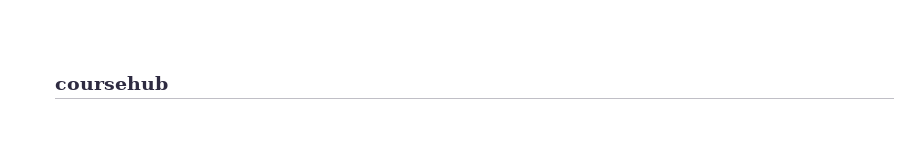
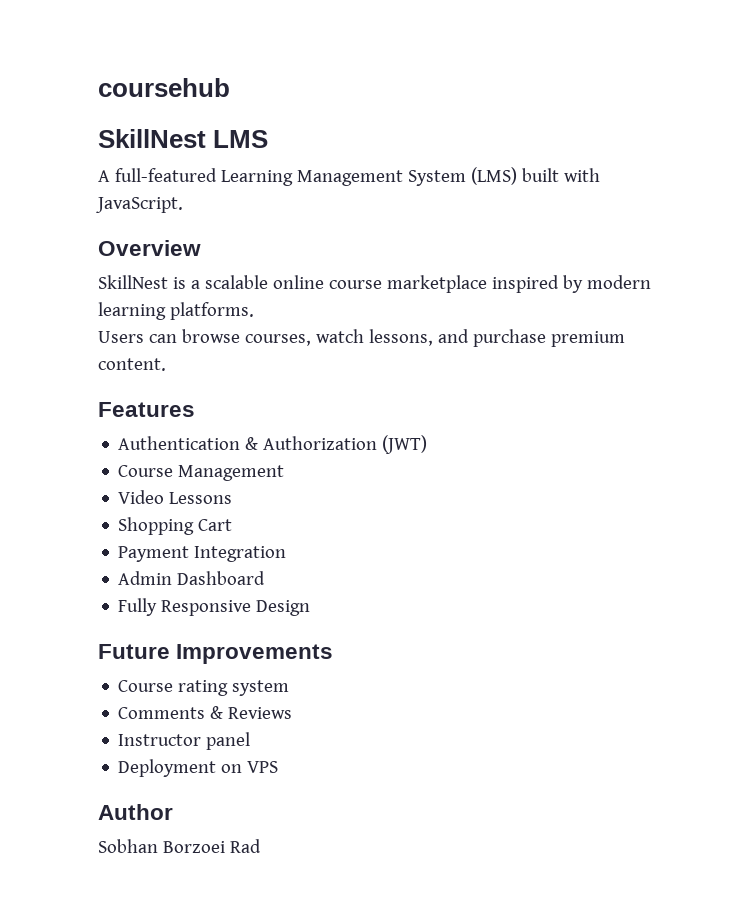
(168, 83) none -> [98,129,269,148] [98,167,600,186] [96,197,183,213] [98,240,201,256] [98,275,651,293] [98,302,254,320] [98,329,625,347] [98,358,166,371] [98,402,195,417] [118,435,428,454] [118,465,285,481] [118,490,233,504] [118,517,233,535] [118,546,287,562] [118,571,266,585] [118,598,311,616] [98,644,334,664] [118,680,290,696] [118,706,293,719] [118,732,251,750] [118,759,279,777] [98,804,173,820] [98,839,261,853] // SkillNest LMS // A full-featured Learning Management System (LMS) built with JavaScript. // Overview // SkillNest is a scalable online course marketplace inspired by modern learning platforms. // Users can browse courses, watch lessons, and purchase premium content. // Features // Authentication & Authorization (JWT) // Course Management // Video Lessons // Shopping Cart // Payment Integration // Admin Dashboard // Fully Responsive Design // Future Improvements // Course rating system // Comments & Reviews // Instructor panel // Deployment on VPS // Author // Sobhan Borzoei Rad

